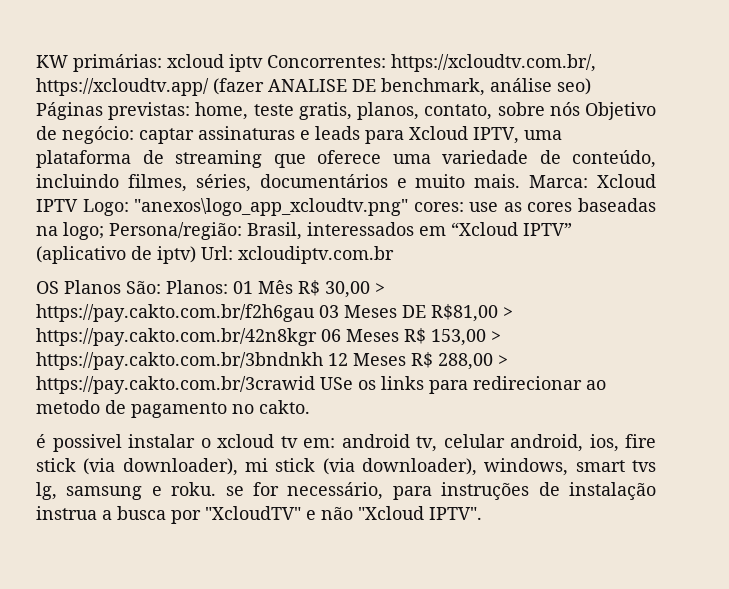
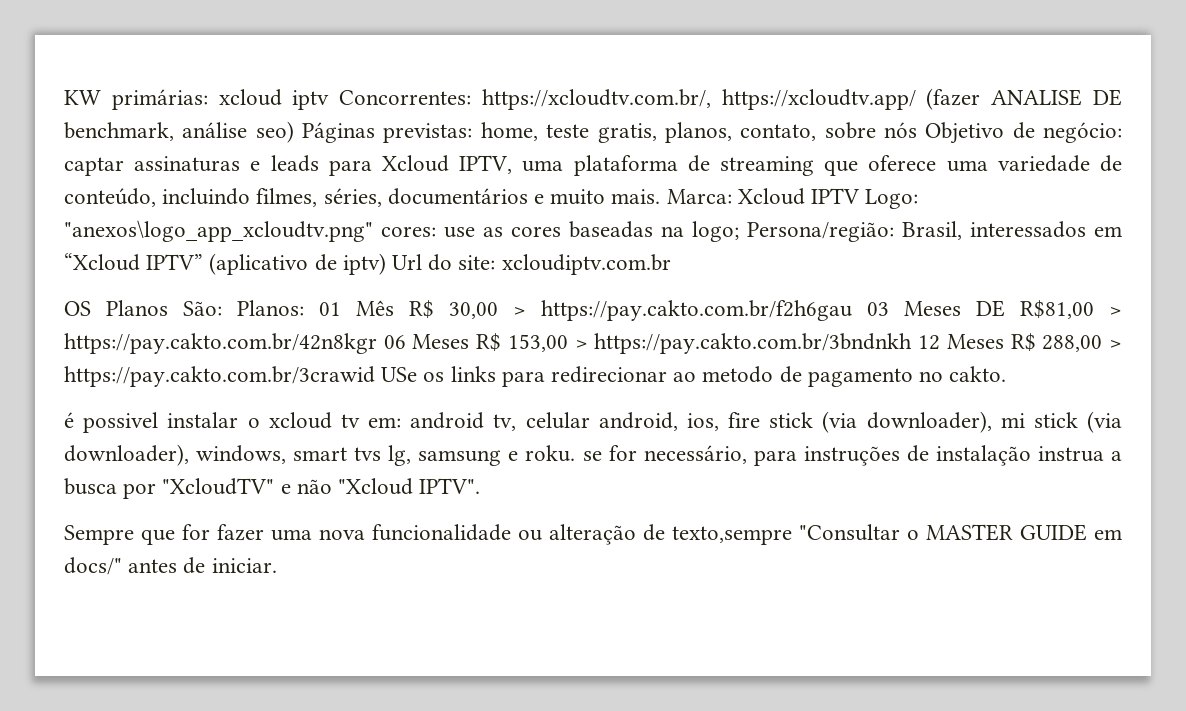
[201,246,233,260] Url: -> [392,254,496,271] Url do site:
(482, 513) none -> [64,524,1122,545] [64,557,277,575] // Sempre que for fazer uma nova funcionalidade ou alteração de texto,sempre "Consultar o MASTER GUIDE em docs/" antes de iniciar.

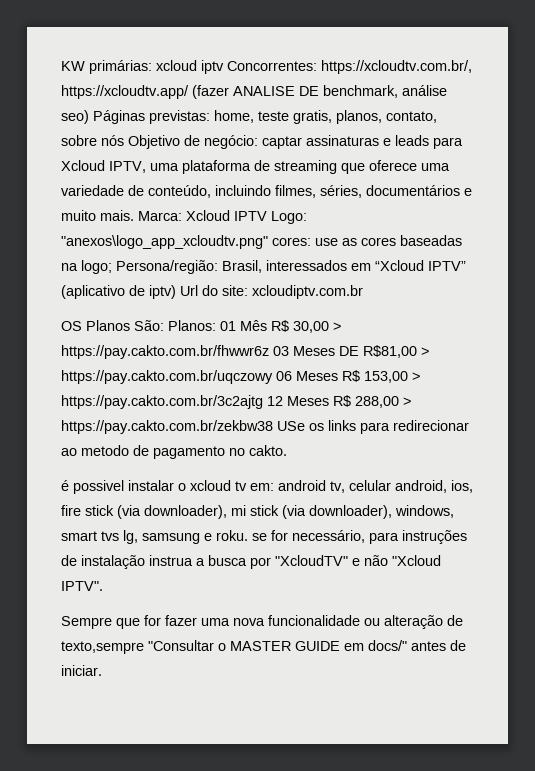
[541,300,852,321] https://pay.cakto.com.br/f2h6gau -> [61,345,269,359] https://pay.cakto.com.br/fhwwr6z
[64,333,377,354] https://pay.cakto.com.br/42n8kgr -> [61,370,273,384] https://pay.cakto.com.br/uqczowy
[594,333,913,354] https://pay.cakto.com.br/3bndnkh -> [61,395,263,409] https://pay.cakto.com.br/3c2ajtg
[64,366,375,387] https://pay.cakto.com.br/3crawid -> [61,420,273,434] https://pay.cakto.com.br/zekbw38

